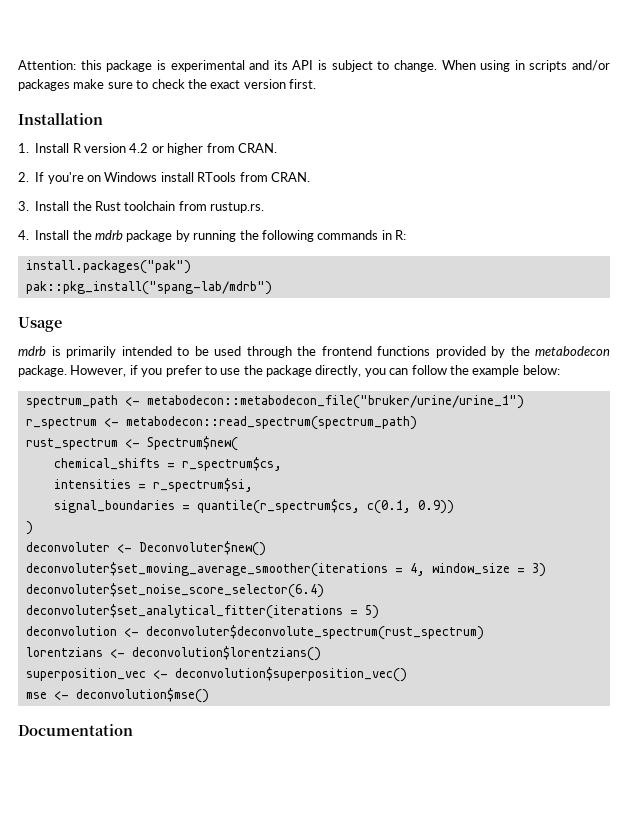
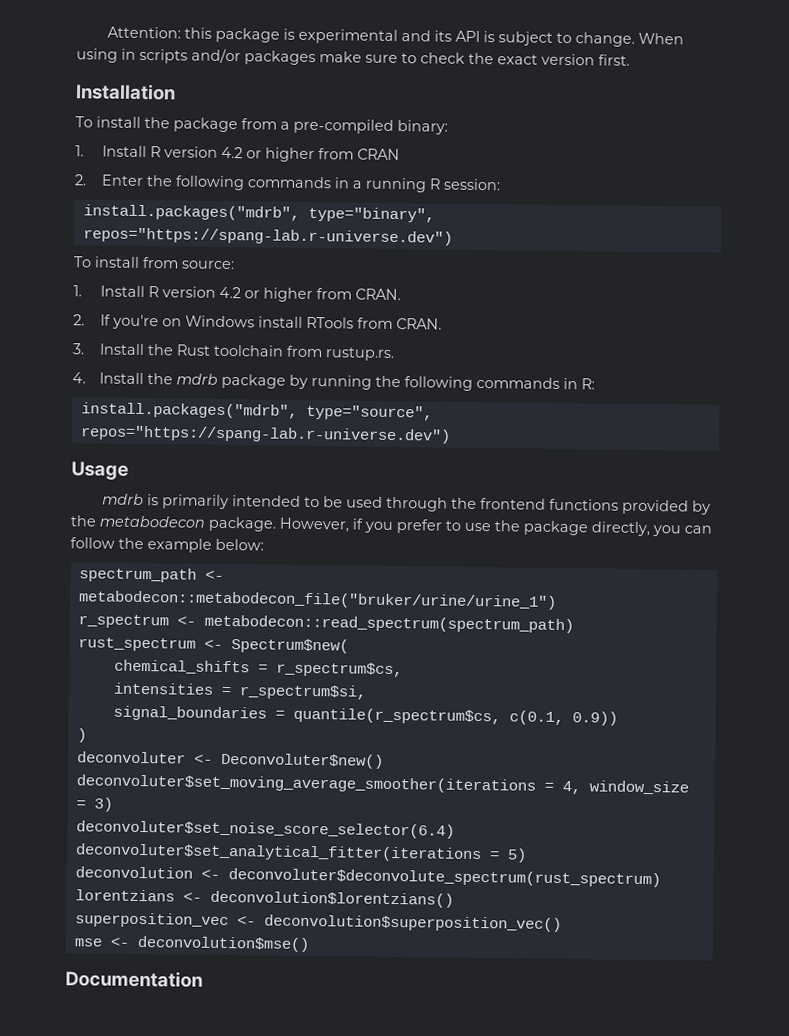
(103, 119) none -> [75,116,448,135] [75,145,401,163] [74,174,502,193] [82,204,435,223] [82,227,453,246] [73,256,235,270] // To install the package from a pre-compiled binary: // 1. Install R version 4.2 or higher from CRAN // 2. Enter the following commands in a running R session: // install.packages("mdrb", type="binary", repos="https://spang-lab.r-universe.dev") // To install from source:
[25,260,191,274] [25,281,272,295] install.packages("pak") // pak::pkg_install("spang-lab/mdrb") -> [80,402,433,421] [79,425,451,444] install.packages("mdrb", type="source", repos="https://spang-lab.r-universe.dev")

